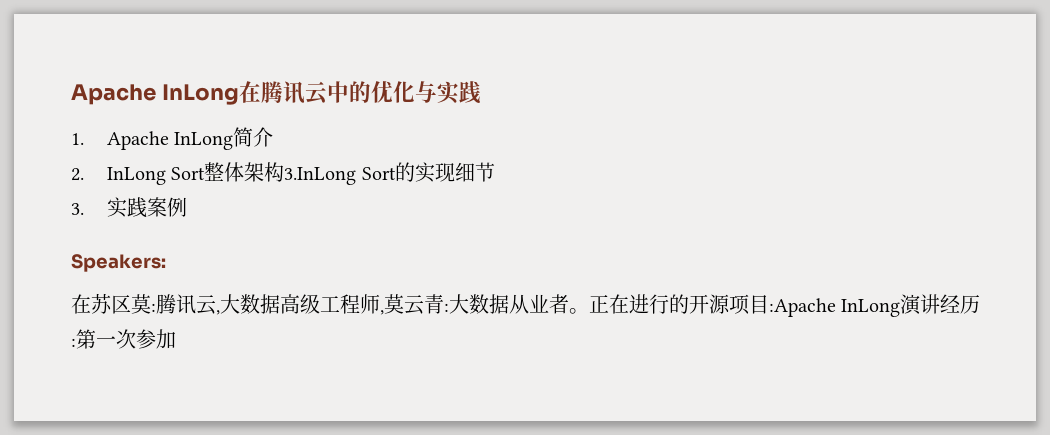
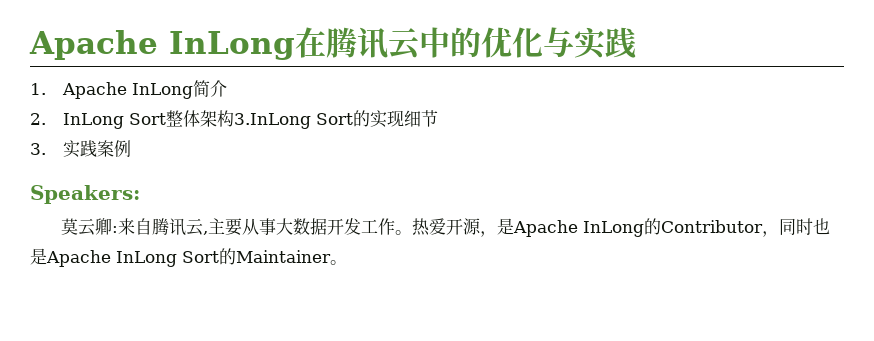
[71,293,981,317] [71,329,176,349] 在苏区莫:腾讯云,大数据高级工程师,莫云青:大数据从业者。正在进行的开源项目:Apache InLong演讲经历:第一次参加 -> [61,218,831,237] [30,248,347,267] 莫云卿:来自腾讯云,主要从事大数据开发工作。热爱开源，是Apache InLong的Contributor，同时也是Apache InLong Sort的Maintainer。

